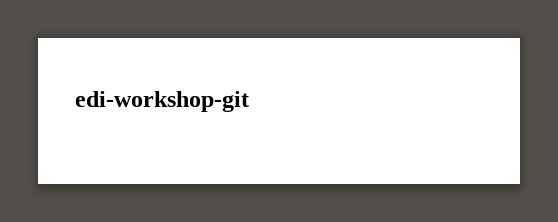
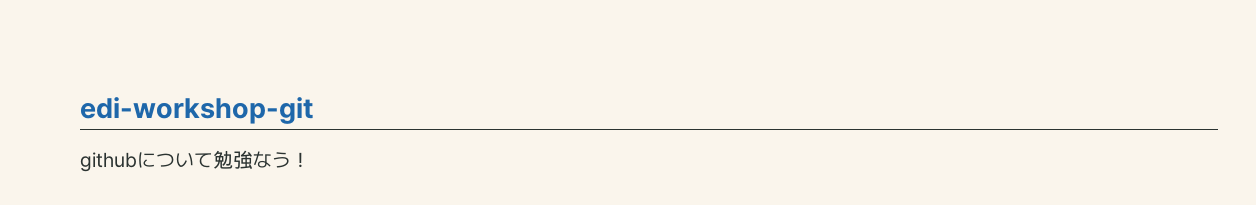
(249, 101) none -> [80,150,310,172] // githubについて勉強なう！

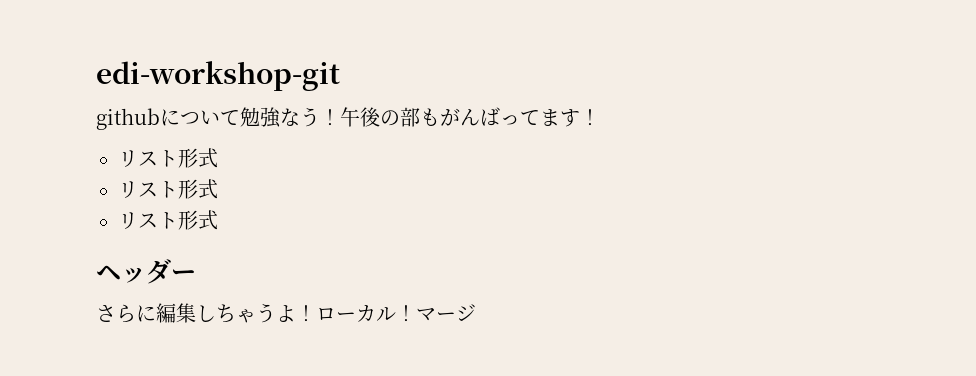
(310, 160) none -> [340,107,600,127] [118,148,218,168] [118,179,218,199] [118,210,218,230] [96,259,196,284] [96,303,476,323] 午後の部もがんばってます！ // リスト形式 // リスト形式 // リスト形式 // ヘッダー // さらに編集しちゃうよ！ローカル！マージ

